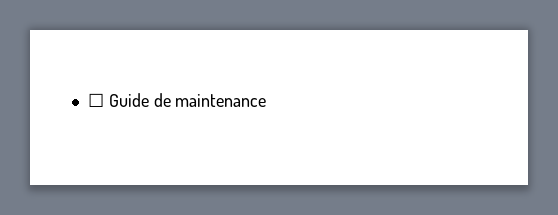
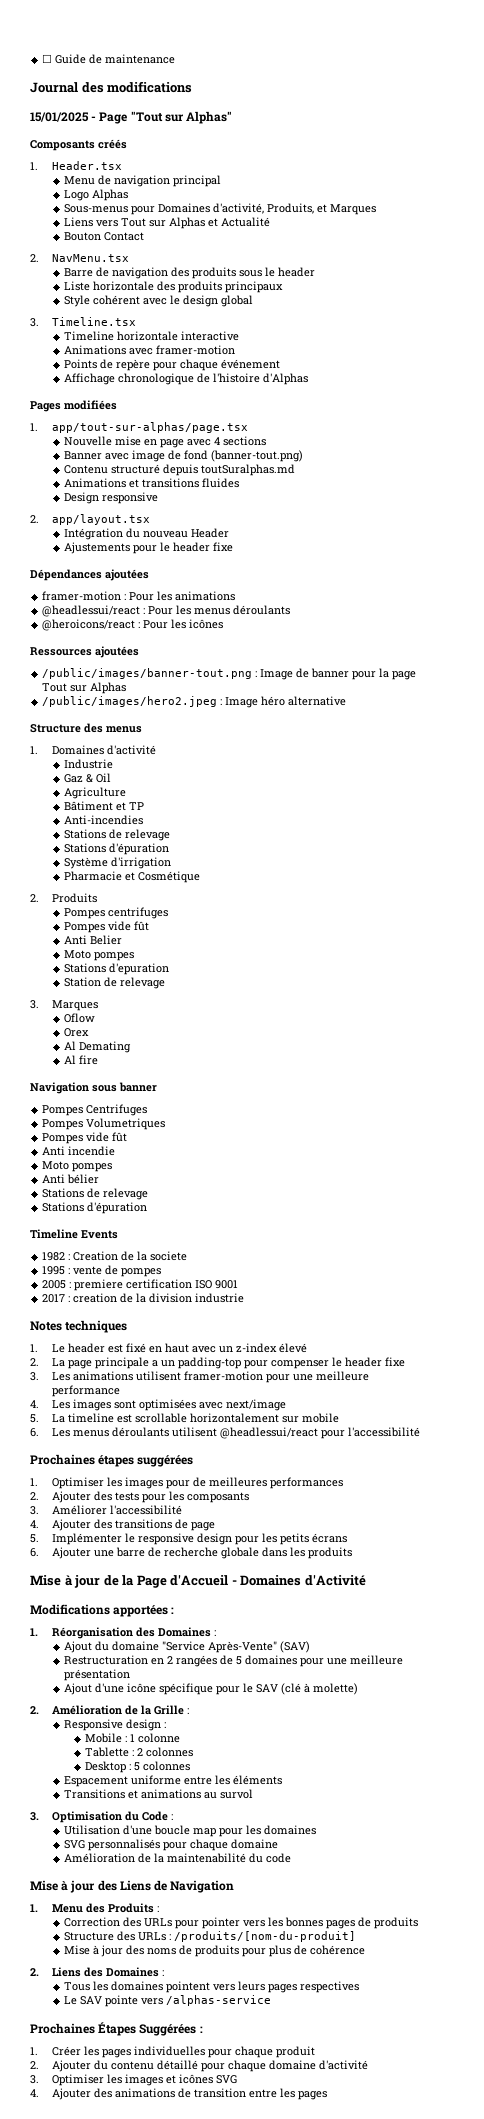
(267, 100) none -> [30,81,193,93] [30,111,233,124] [30,139,127,151] [30,161,122,170] [63,175,221,187] [63,189,128,201] [63,203,376,215] [63,217,270,229] [63,232,144,241] [30,254,129,262] [63,267,315,279] [63,281,283,293] [63,295,253,307] [30,317,136,327] [63,331,239,341] [63,345,235,355] [63,359,280,371] [63,373,308,385] [30,400,117,412] [30,422,248,433] [63,436,266,448] [63,450,303,462] [63,464,295,476] [63,478,239,488] [63,492,158,504] [30,514,150,525] [63,528,229,540] [63,542,233,554] [30,569,149,581] [42,591,236,601] [42,605,291,617] [42,619,224,631] [30,646,139,658] [42,668,417,680] [42,682,127,694] [42,696,347,708] [30,723,142,733] [30,745,156,755] [63,759,113,769] [63,773,111,783] [63,787,126,799] [63,801,144,811] [63,815,143,825] [63,829,170,841] [63,843,169,855] [63,857,171,869] [63,871,200,883] [30,893,97,903] [63,907,168,919] [63,921,149,933] [63,935,122,945] [63,950,134,961] [63,963,169,975] [63,977,165,989] [30,1000,98,1011] [63,1013,95,1023] [63,1028,89,1037] [63,1041,131,1053] [63,1055,98,1065] [30,1082,157,1094] [42,1104,148,1116] [42,1118,166,1130] [42,1132,128,1144] [42,1146,116,1156] [42,1161,113,1172] [42,1174,100,1184] [42,1188,149,1200] [42,1202,148,1214] [30,1229,118,1239] [42,1251,188,1261] [42,1265,162,1277] [42,1279,239,1291] [42,1293,245,1303] [30,1320,128,1333] [30,1343,307,1353] [30,1357,405,1369] [30,1371,369,1383] [51,1385,120,1397] [30,1399,286,1411] [30,1413,339,1423] [30,1427,420,1439] [30,1454,194,1467] [30,1477,343,1489] [30,1491,249,1503] [30,1505,182,1515] [30,1519,215,1531] [30,1533,347,1545] [30,1547,352,1559] [30,1575,366,1588] [30,1604,175,1617] [30,1627,216,1639] [63,1641,310,1653] [63,1655,403,1667] [63,1669,130,1681] [63,1683,358,1695] [30,1705,189,1715] [63,1719,166,1731] [85,1733,181,1743] [85,1747,194,1757] [85,1761,191,1773] [63,1775,282,1787] [63,1789,253,1799] [30,1811,173,1823] [63,1825,316,1837] [63,1839,278,1851] [63,1853,291,1863] [30,1880,235,1893] [30,1903,159,1913] [63,1917,418,1929] [63,1931,356,1942] [63,1945,365,1957] [30,1967,164,1977] [63,1981,359,1993] [63,1995,271,2007] [30,2022,203,2036] [30,2046,315,2058] [30,2060,368,2072] [30,2074,237,2086] [30,2088,327,2100] // Journal des modifications // 15/01/2025 - Page "Tout sur Alphas" // Composants créés // 1. Header.tsx // Menu de navigation principal // Logo Alphas // Sous-menus pour Domaines d'activité, Produits, et Marques // Liens vers Tout sur Alphas et Actualité // Bouton Contact // 2. NavMenu.tsx // Barre de navigation des produits sous le header // Liste horizontale des produits principaux // Style cohérent avec le design global // 3. Timeline.tsx // Timeline horizontale interactive // Animations avec framer-motion // Points de repère pour chaque événement // Affichage chronologique de l'histoire d'Alphas // Pages modifiées // 1. app/tout-sur-alphas/page.tsx // Nouvelle mise en page avec 4 sections // Banner avec image de fond (banner-tout.png) // Contenu structuré depuis toutSuralphas.md // Animations et transitions fluides // Design responsive // 2. app/layout.tsx // Intégration du nouveau Header // Ajustements pour le header fixe // Dépendances ajoutées // framer-motion : Pour les animations // @headlessui/react : Pour les menus déroulants // @heroicons/react : Pour les icônes // Ressources ajoutées // /public/images/banner-tout.png : Image de banner pour la page Tout sur Alphas // /public/images/hero2.jpeg : Image héro alternative // Structure des menus // 1. Domaines d'activité // Industrie // Gaz & Oil // Agriculture // Bâtiment et TP // Anti-incendies // Stations de relevage // Stations d'épuration // Système d'irrigation // Pharmacie et Cosmétique // 2. Produits // Pompes centrifuges // Pompes vide fût // Anti Belier // Moto pompes // Stations d'epuration // Station de relevage // 3. Marques // Oflow // Orex // Al Demating // Al fire // Navigation sous banner // Pompes Centrifuges // Pompes Volumetriques // Pompes vide fût // Anti incendie // Moto pompes // Anti bélier // Stations de relevage // Stations d'épuration // Timeline Events // 1982 : Creation de la societe // 1995 : vente de pompes // 2005 : premiere certification ISO 9001 // 2017 : creation de la division industrie // Notes techniques // 1. Le header est fixé en haut avec un z-index élevé // 2. La page principale a un padding-top pour compenser le header fixe // 3. Les animations utilisent framer-motion pour une meilleure performance // 4. Les images sont optimisées avec next/image // 5. La timeline est scrollable horizontalement sur mobile // 6. Les menus déroulants utilisent @headlessui/react pour l'accessibilité // Prochaines étapes suggérées // 1. Optimiser les images pour de meilleures performances // 2. Ajouter des tests pour les composants // 3. Améliorer l'accessibilité // 4. Ajouter des transitions de page // 5. Implémenter le responsive design pour les petits écrans // 6. Ajouter une barre de recherche globale dans les produits // Mise à jour de la Page d'Accueil - Domaines d'Activité // Modifications apportées : // 1. Réorganisation des Domaines : // Ajout du domaine "Service Après-Vente" (SAV) // Restructuration en 2 rangées de 5 domaines pour une meilleure présentation // Ajout d'une icône spécifique pour le SAV (clé à molette) // 2. Amélioration de la Grille : // Responsive design : // Mobile : 1 colonne // Tablette : 2 colonnes // Desktop : 5 colonnes // Espacement uniforme entre les éléments // Transitions et animations au survol // 3. Optimisation du Code : // Utilisation d'une boucle map pour les domaines // SVG personnalisés pour chaque domaine // Amélioration de la maintenabilité du code // Mise à jour des Liens de Navigation // 1. Menu des Produits : // Correction des URLs pour pointer vers les bonnes pages de produits // Structure des URLs : /produits/[nom-du-produit] // Mise à jour des noms de produits pour plus de cohérence // 2. Liens des Domaines : // Tous les domaines pointent vers leurs pages respectives // Le SAV pointe vers /alphas-service // Prochaines Étapes Suggérées : // 1. Créer les pages individuelles pour chaque produit // 2. Ajouter du contenu détaillé pour chaque domaine d'activité // 3. Optimiser les images et icônes SVG // 4. Ajouter des animations de transition entre les pages

